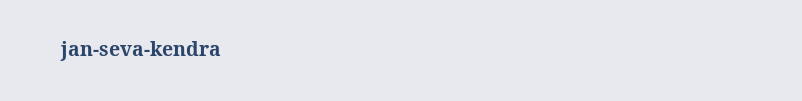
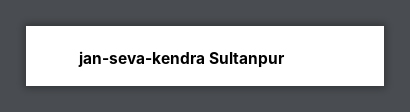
(221, 51) none -> [209,52,286,68] Sultanpur

